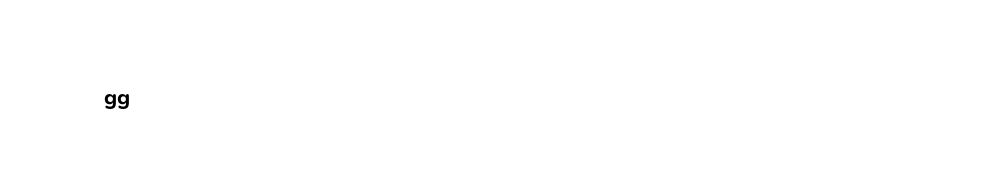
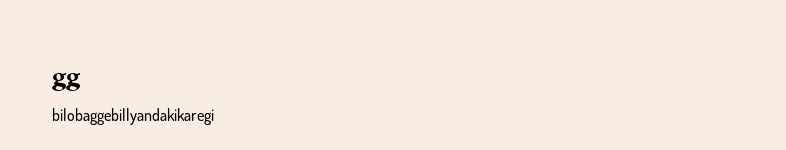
(130, 101) none -> [52,108,214,125] // bilobaggebillyandakikaregi

